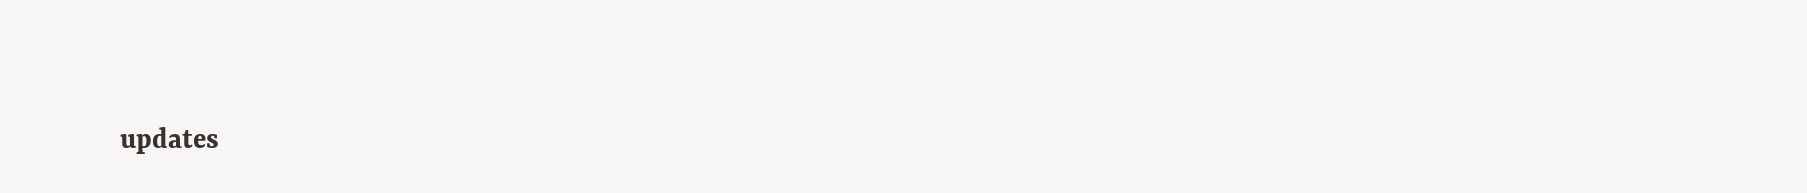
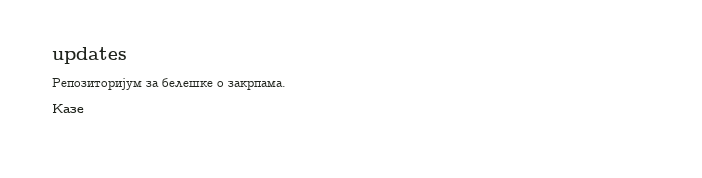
(219, 140) none -> [52,78,286,90] [52,104,84,113] // Репозиторијум за белешке о закрпама. // Казе

